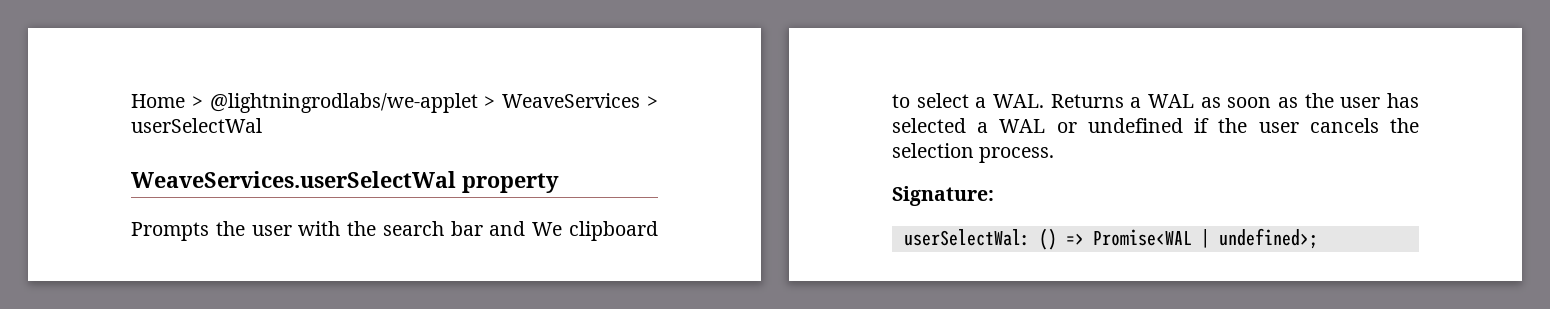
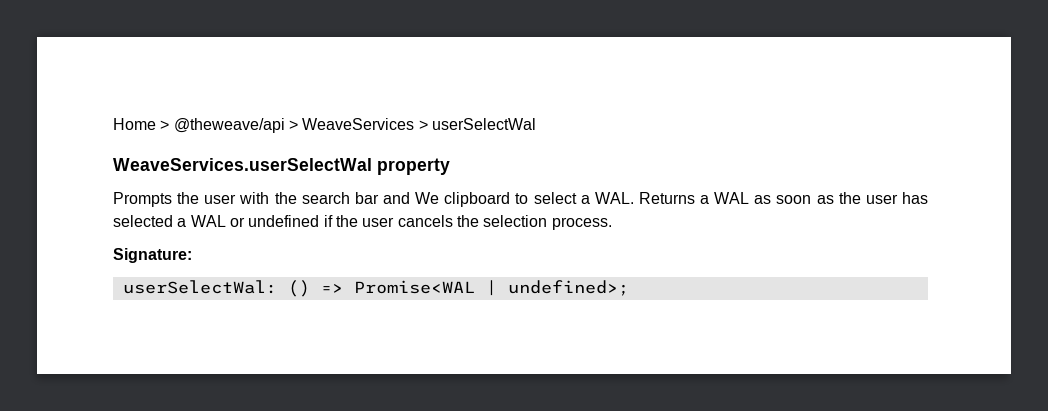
[209,93,478,113] @lightningrodlabs/we-applet -> [173,118,285,133] @theweave/api

